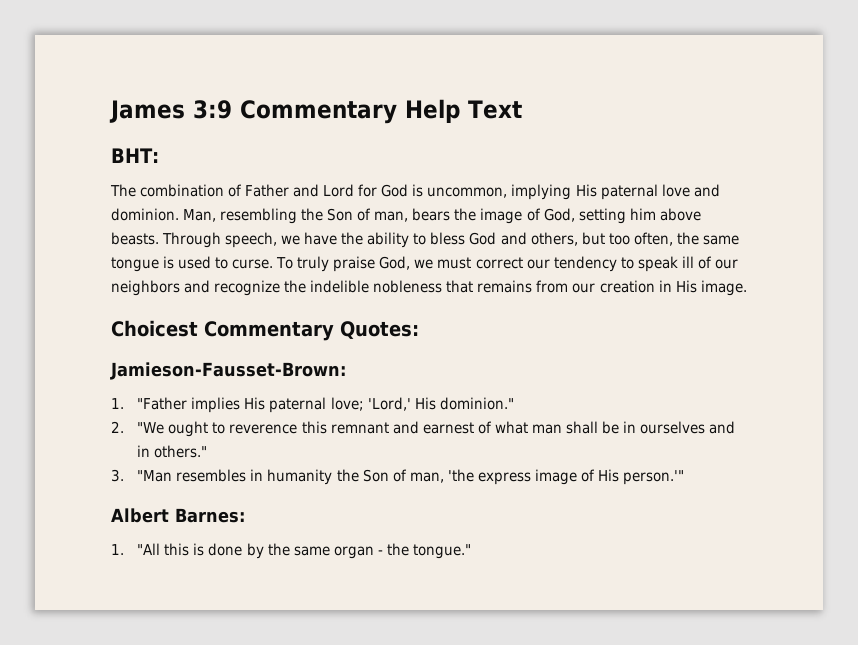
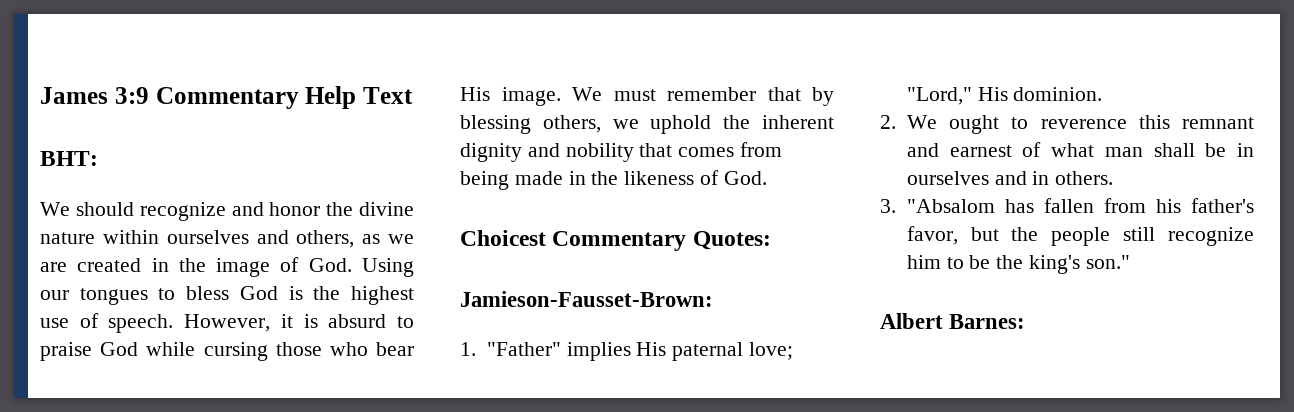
[110,184,720,200] [111,208,701,224] [111,232,739,248] [111,256,738,272] [111,280,747,296] The combination of Father and Lord for God is uncommon, implying His paternal love and dominion. Man, resembling the Son of man, bears the image of God, setting him above beasts. Through speech, we have the ability to bless God and others, but too often, the same tongue is used to curse. To truly praise God, we must correct our tendency to speak ill of our neighbors and recognize the indelible nobleness that remains from our creation in His image. -> [40,202,414,221] [40,230,414,248] [40,257,414,277] [40,286,415,305] [40,313,415,333] [40,342,414,361] [460,87,834,106] [460,115,834,134] [460,142,783,162] [460,170,767,190] We should recognize and honor the divine nature within ourselves and others, as we are created in the image of God. Using our tongues to bless God is the highest use of speech. However, it is absurd to praise God while cursing those who bear His image. We must remember that by blessing others, we uphold the inherent dignity and nobility that comes from being made in the likeness of God.
[137,397,188,410] "Father -> [486,342,561,356] "Father"
[367,397,514,411] 'Lord,' His dominion." -> [906,87,1103,105] "Lord," His dominion.
[137,422,165,434] "We -> [906,115,937,129] We
[154,445,208,458] others." -> [1055,171,1114,185] others.
[137,469,684,485] [111,508,245,523] [111,543,471,559] "Man resembles in humanity the Son of man, 'the express image of His person.'" // Albert Barnes: // 1. "All this is done by the same organ - the tongue." -> [906,198,1254,213] [906,226,1254,246] [906,255,1130,274] [880,313,1026,329] "Absalom has fallen from his father's favor, but the people still recognize him to be the king's son." // Albert Barnes:

